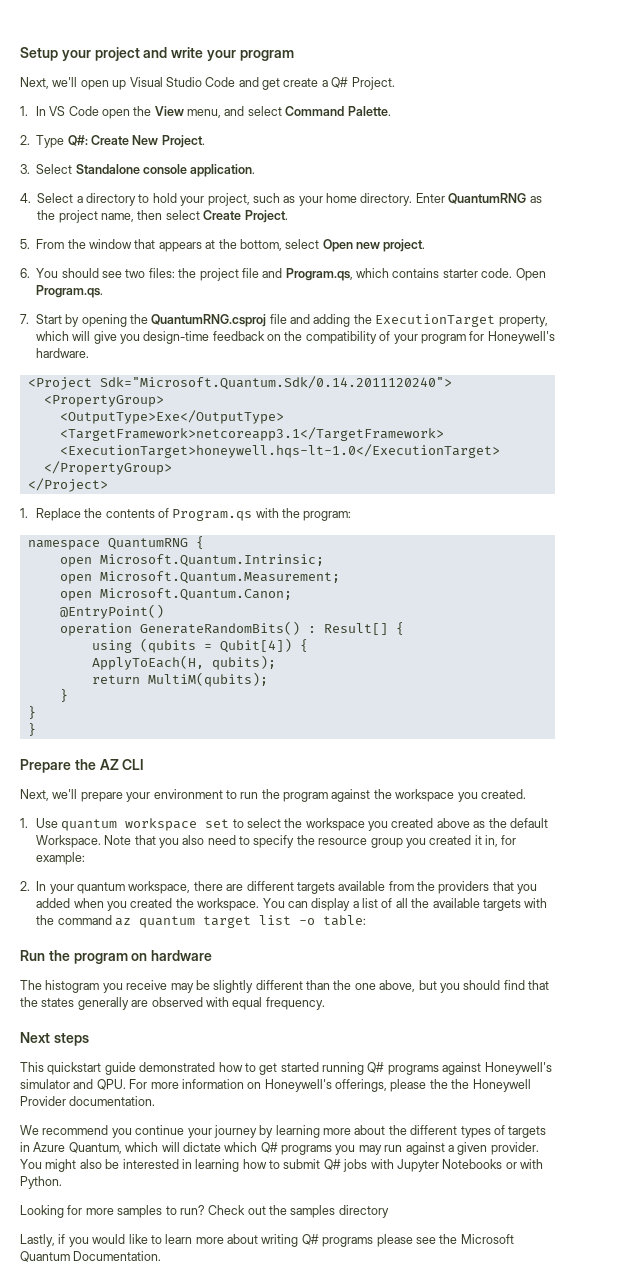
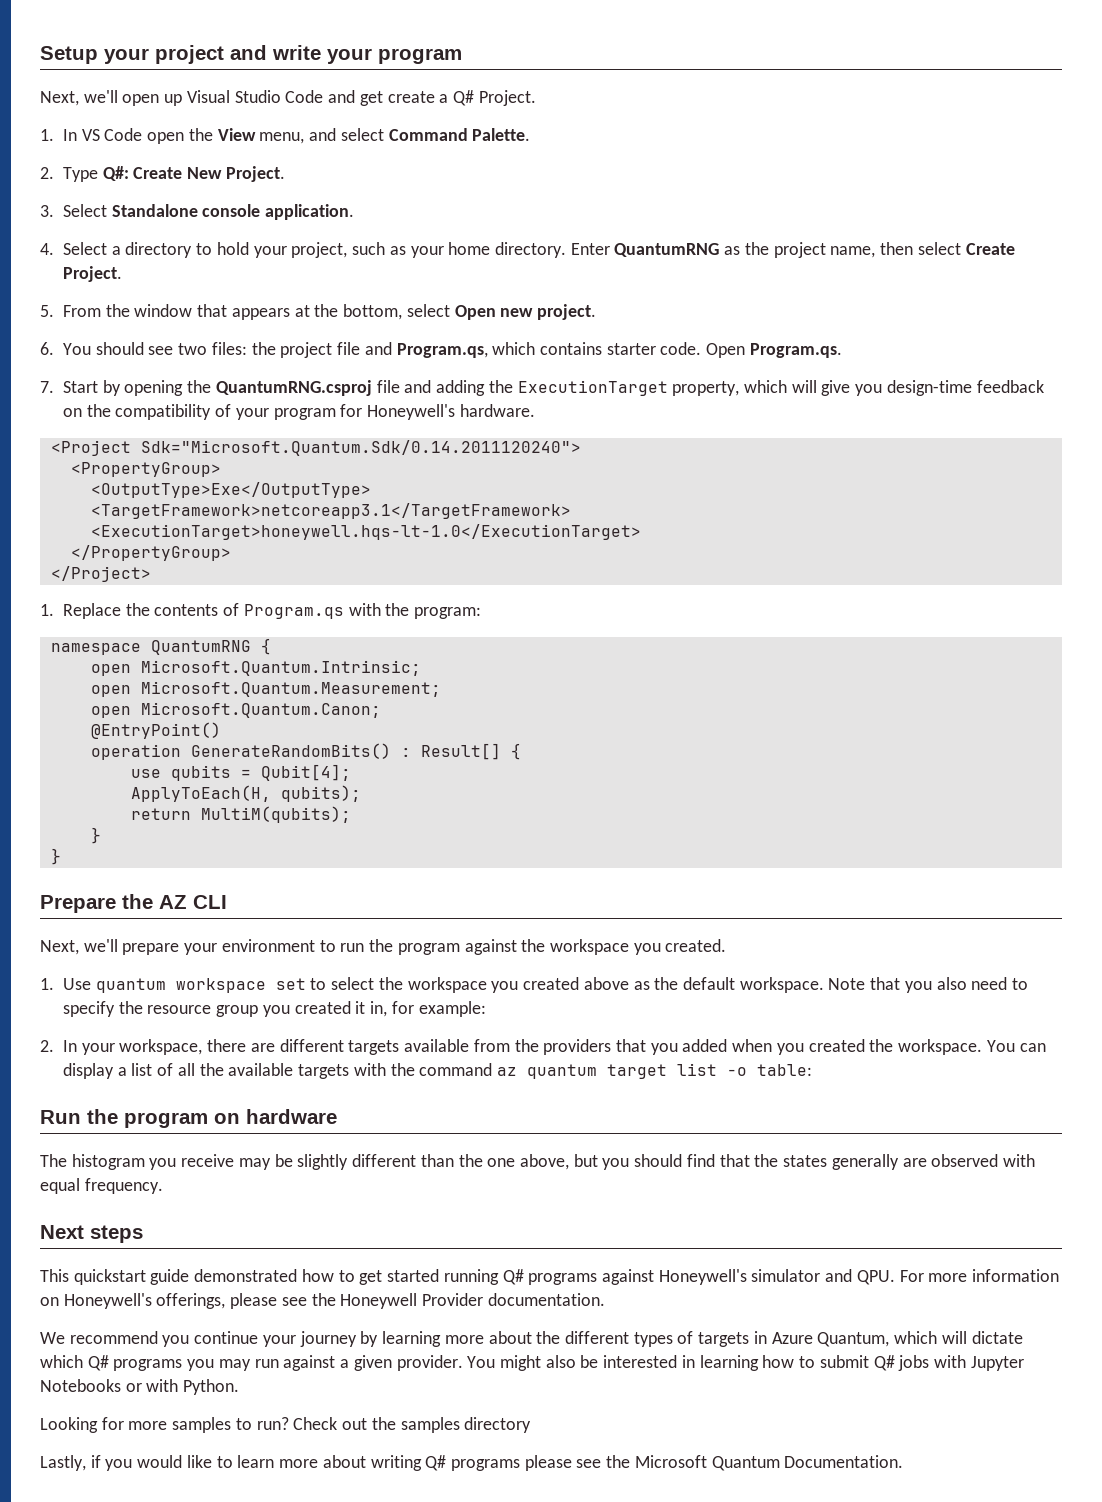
[91,638,308,653] using (qubits = Qubit[4]) { -> [130,764,351,781] use qubits = Qubit[4];
[27,723,36,736] // } -> (61, 856) none
[35,835,101,848] Workspace. -> [739,977,824,993] workspace.
[77,882,125,894] quantum -> (115, 1049) none
[429,1079,448,1089] the -> [281,1297,307,1306] see

